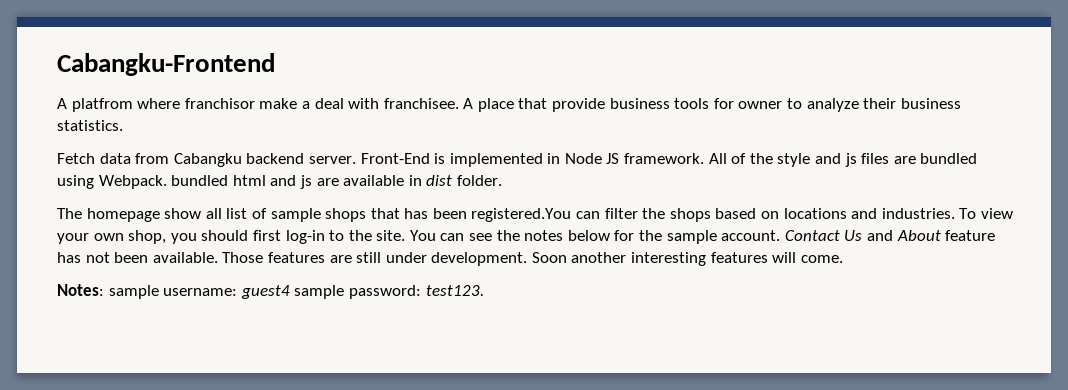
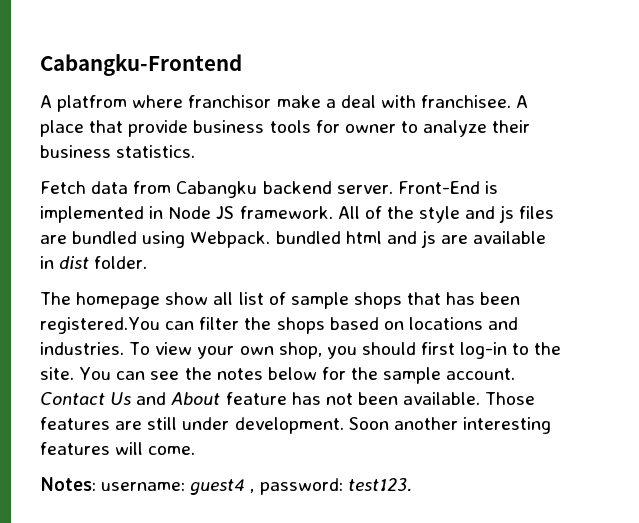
[108,285,159,299] sample -> (96, 484) none
[294,285,345,299] sample -> [250,489,255,493] ,

